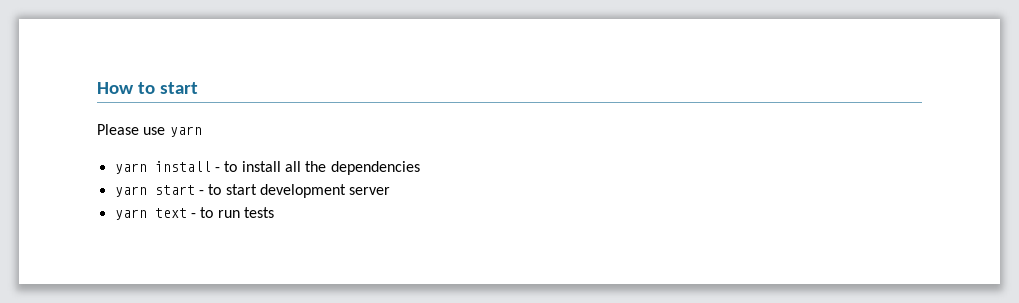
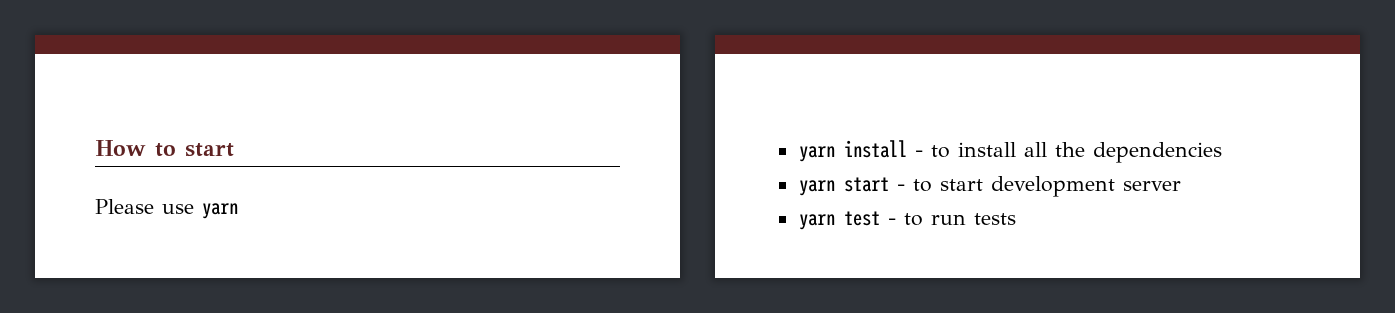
[154,208,187,218] text -> [843,211,880,226] test

